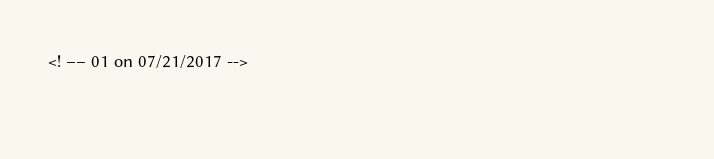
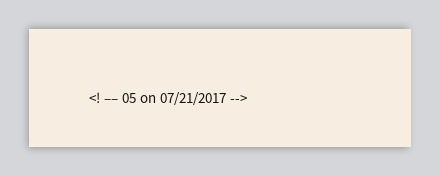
[91,56,109,67] 01 -> [122,93,137,103] 05

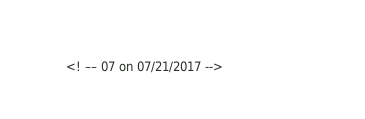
[122,93,137,103] 05 -> [101,61,115,72] 07

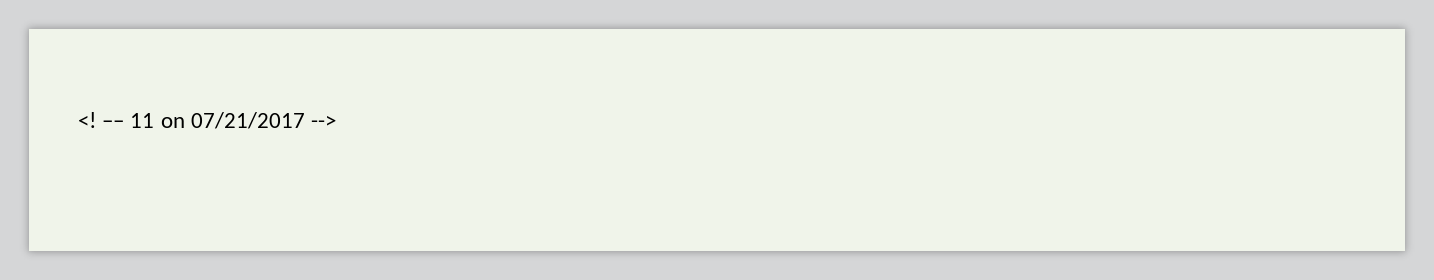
[101,61,115,72] 07 -> [130,113,155,128] 11

